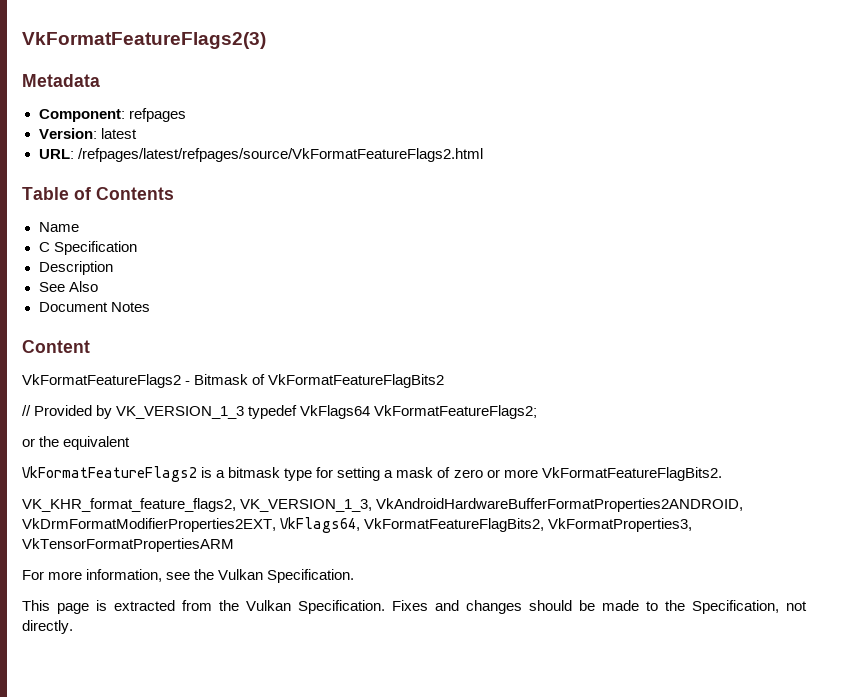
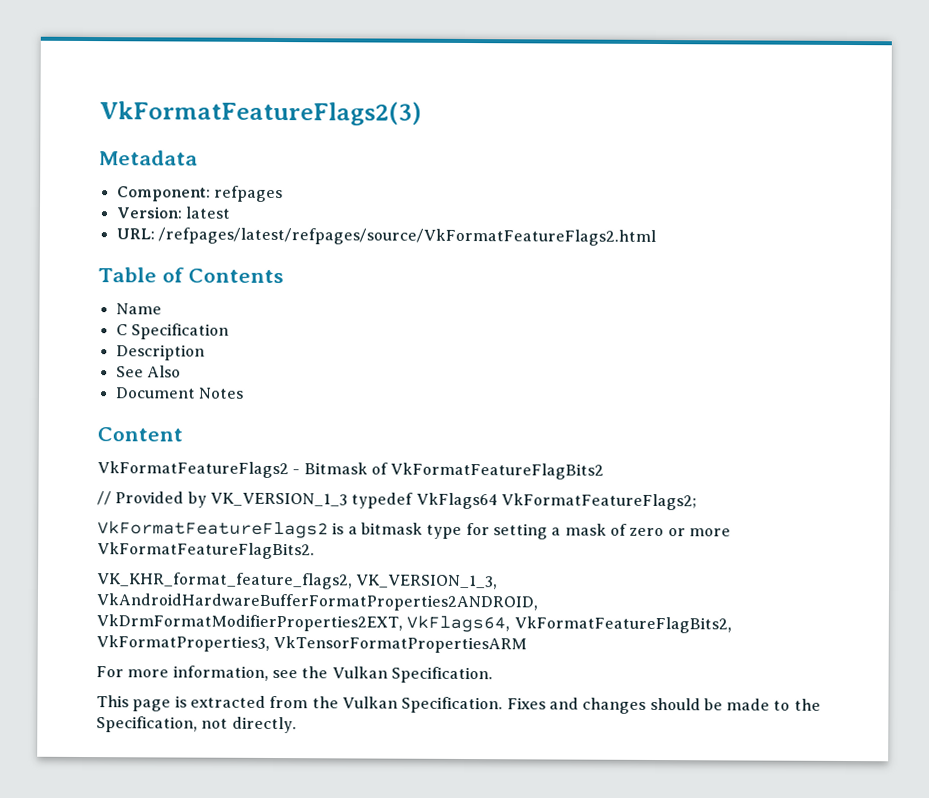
[22,436,131,450] // or the equivalent -> (697, 502) none

